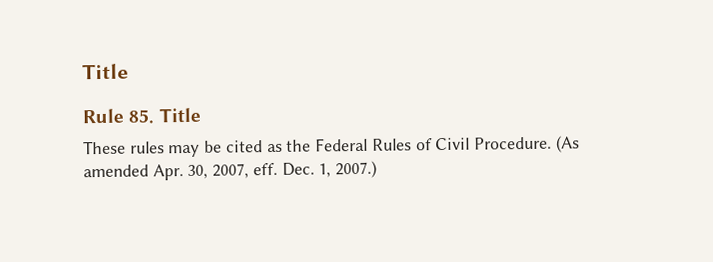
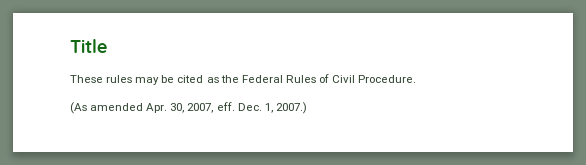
[82,63,129,80] [82,107,201,124] Title // Rule 85. Title -> [70,39,107,53] Title
(552, 143) none -> (417, 79) //

